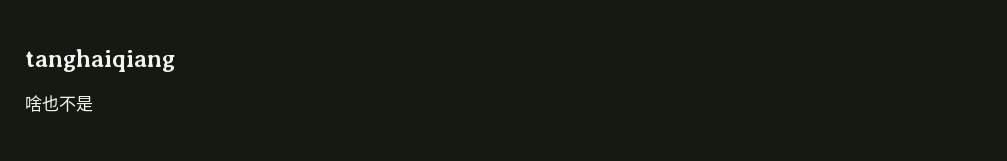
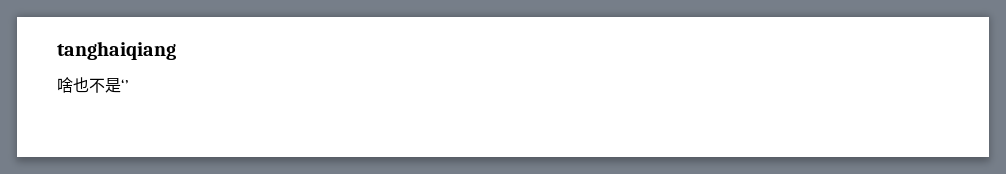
(93, 104) none -> [121,79,129,91] ‘’

